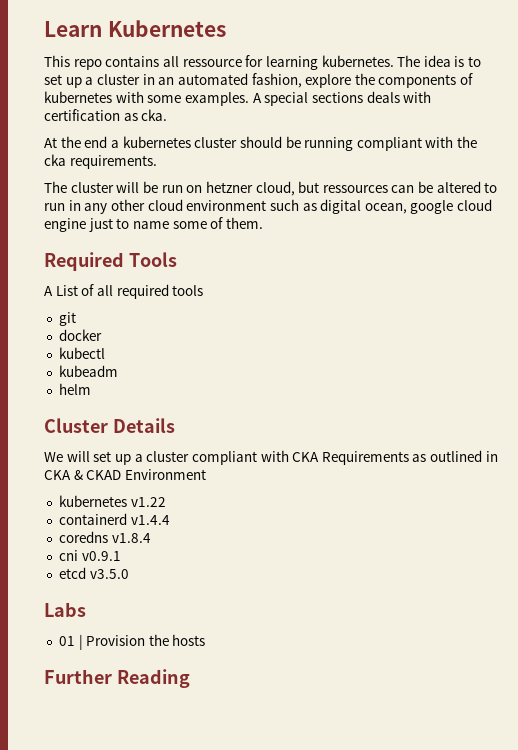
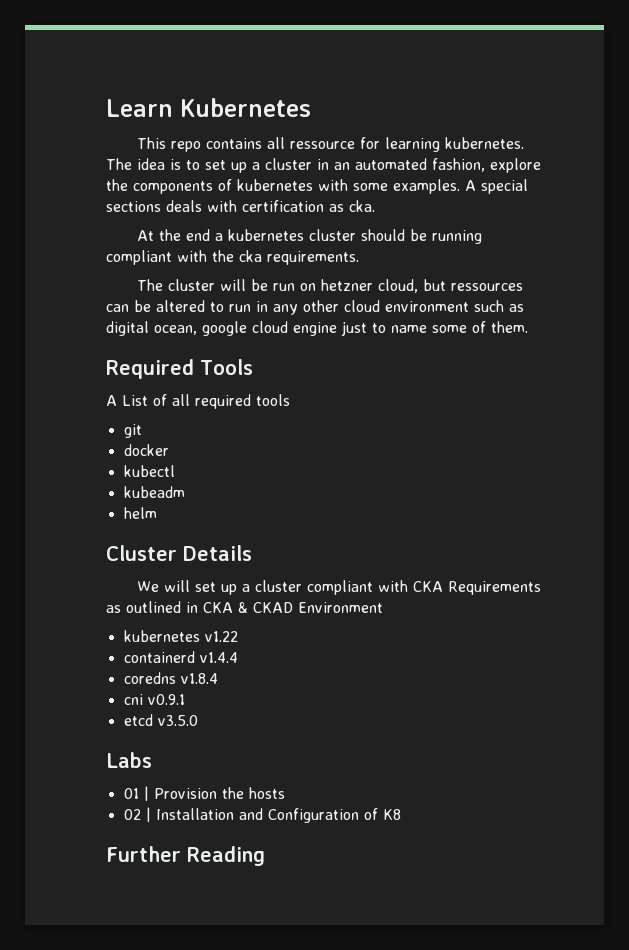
(206, 640) none -> [123,807,401,823] // 02 | Installation and Configuration of K8

